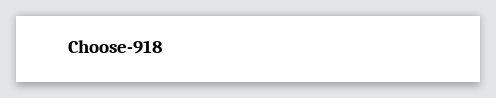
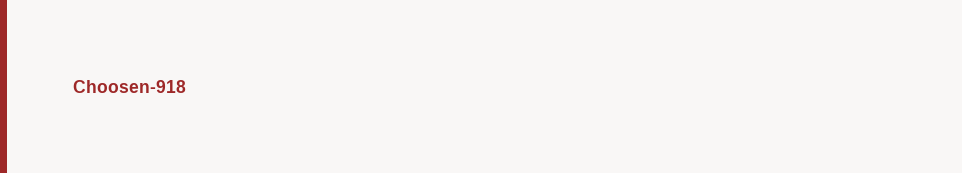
[68,40,163,54] Choose-918 -> [73,80,186,93] Choosen-918

